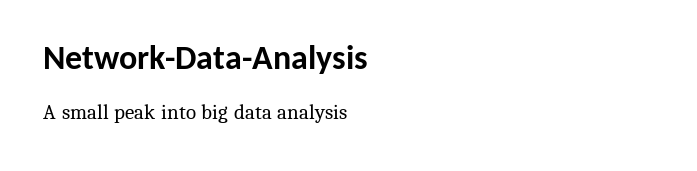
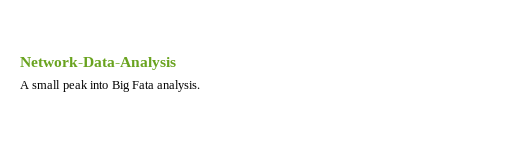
[201,104,348,123] big data analysis -> [111,80,201,92] Big Fata analysis.

